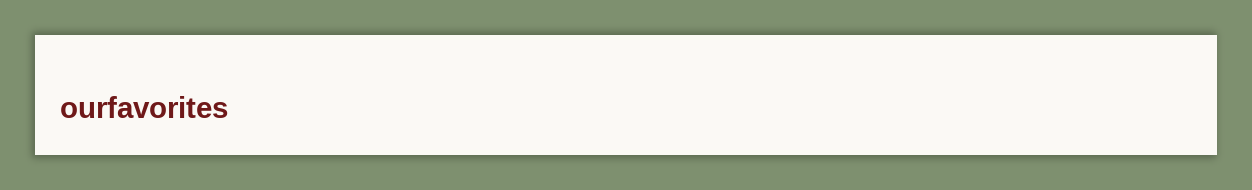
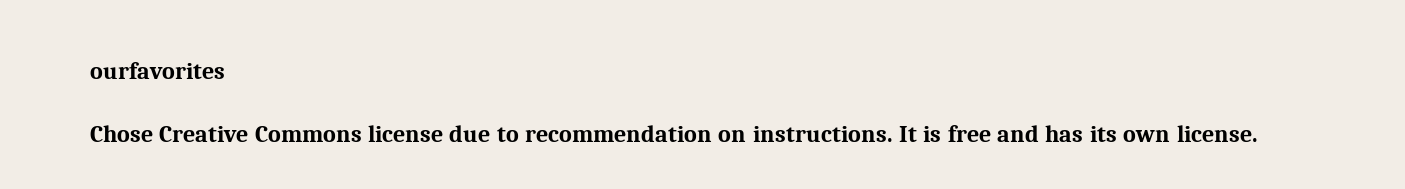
(228, 107) none -> [90,125,1258,142] // Chose Creative Commons license due to recommendation on instructions. It is free and has its own license.

